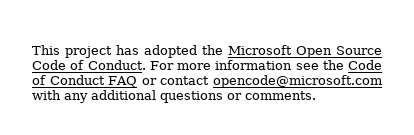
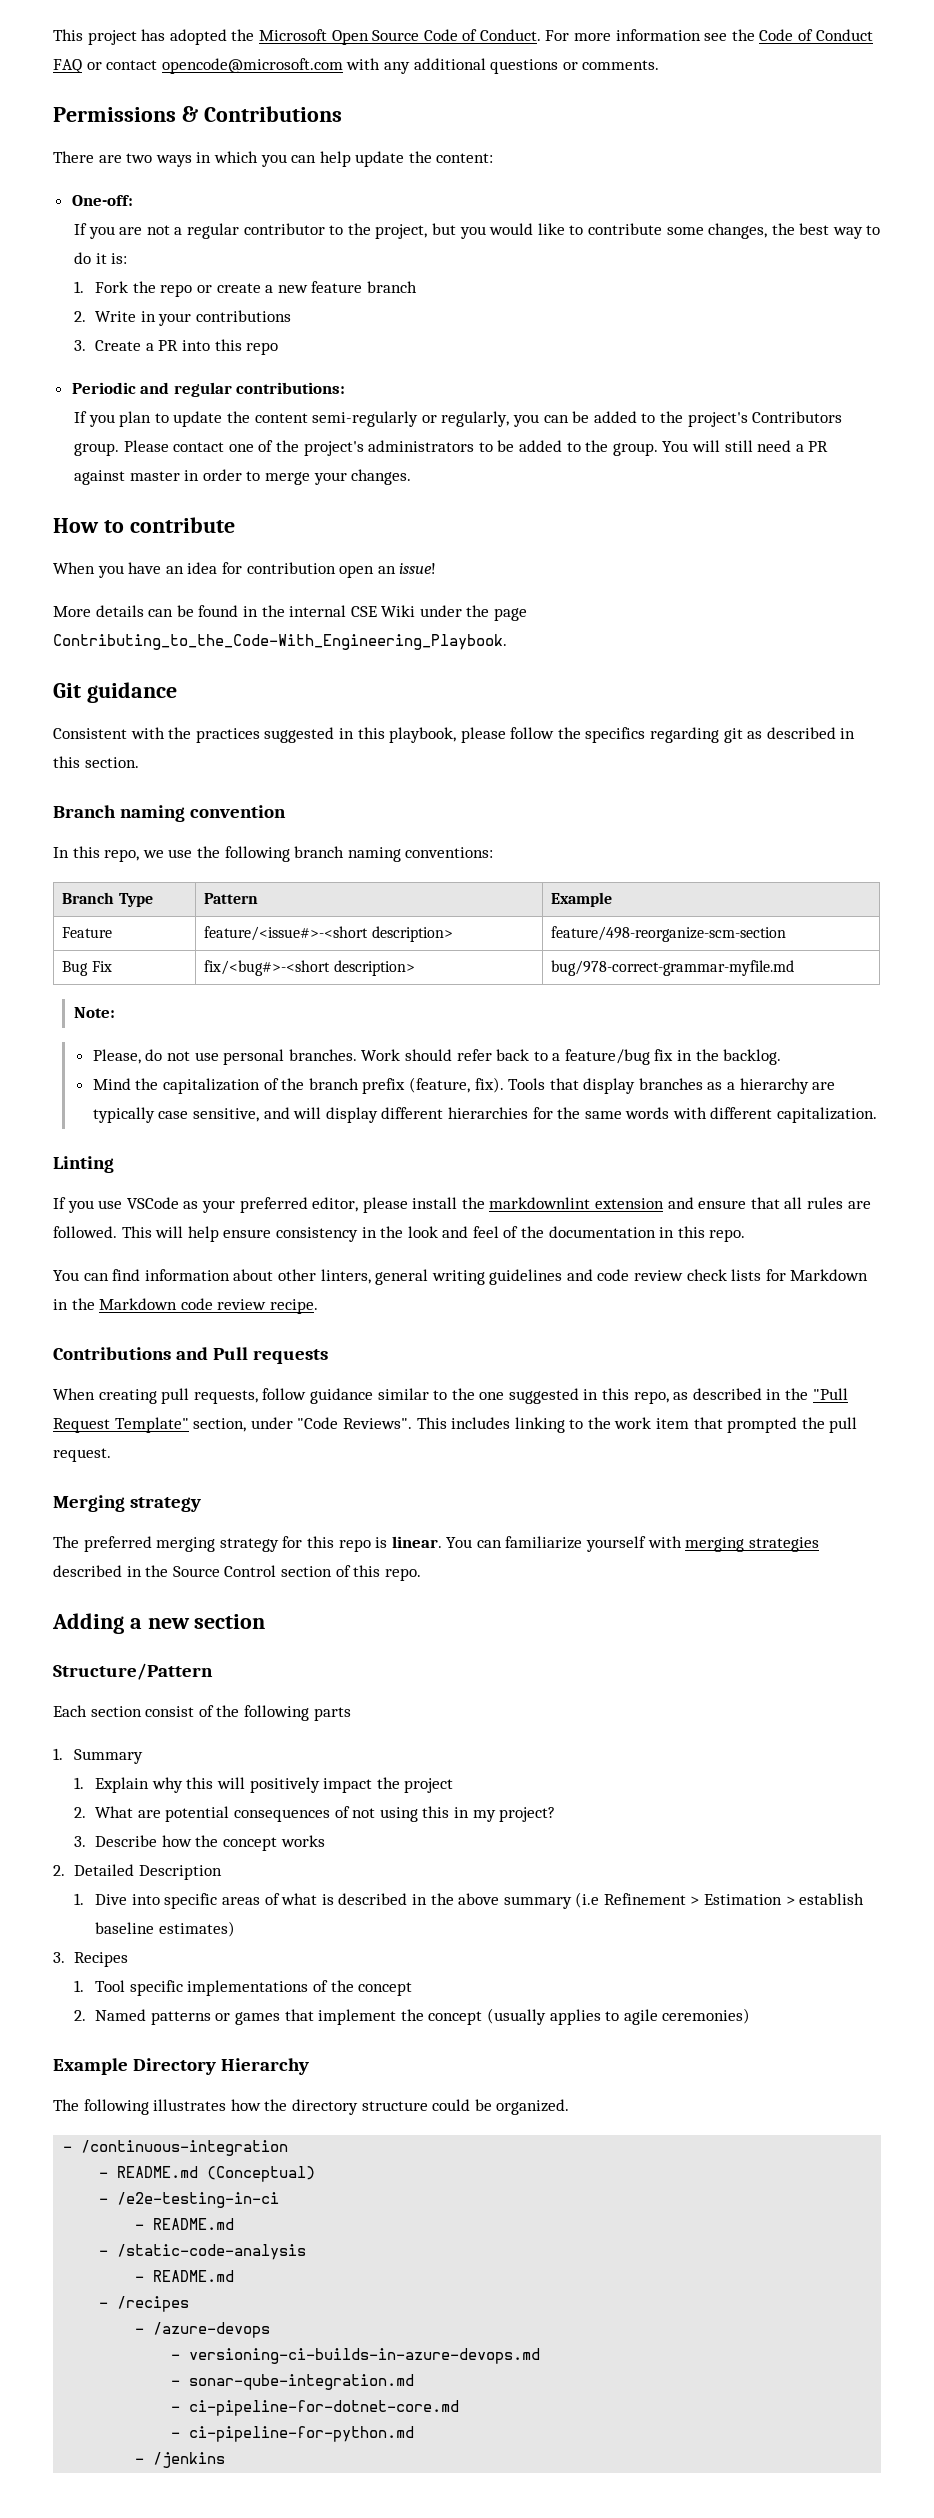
(316, 95) none -> [53,106,342,122] [53,151,494,167] [71,195,133,206] [74,223,881,239] [74,252,128,264] [74,281,417,297] [74,310,291,326] [74,339,279,355] [71,382,346,397] [74,411,843,427] [74,440,829,456] [74,469,412,485] [53,517,235,533] [53,562,437,578] [53,605,528,621] [53,634,507,650] [53,682,177,703] [53,727,856,743] [53,756,139,768] [53,805,287,822] [53,846,494,862] [62,892,153,907] [204,893,259,904] [551,892,613,907] [62,927,113,938] [204,926,453,942] [551,926,787,942] [62,961,112,976] [204,960,415,976] [551,960,795,976] [74,1007,116,1018] [92,1049,782,1065] [92,1077,836,1094] [92,1107,878,1123] [53,1156,114,1173] [53,1197,871,1213] [53,1226,746,1242] [53,1269,869,1285] [53,1298,318,1314] [53,1347,329,1364] [53,1388,848,1404] [53,1417,858,1433] [53,1448,111,1462] [53,1495,202,1512] [53,1536,819,1552] [53,1565,421,1581] [52,1613,266,1634] [53,1663,213,1680] [53,1705,351,1721] [53,1748,144,1764] [74,1777,454,1793] [74,1806,556,1822] [74,1835,325,1851] [53,1864,222,1880] [74,1892,865,1909] [95,1921,235,1937] [53,1952,129,1967] [74,1980,413,1996] [74,2008,751,2025] [53,2058,310,2075] [53,2099,570,2115] [63,2140,289,2156] [99,2166,316,2182] [99,2192,280,2208] [135,2218,235,2230] [99,2244,307,2260] [135,2270,235,2282] [99,2296,190,2312] [135,2322,271,2338] [171,2348,541,2364] [171,2374,415,2390] [171,2400,460,2416] [171,2426,415,2442] [135,2452,226,2468] // Permissions & Contributions // There are two ways in which you can help update the content: // One-off: // If you are not a regular contributor to the project, but you would like to contribute some changes, the best way to do it is: // 1. Fork the repo or create a new feature branch // 2. Write in your contributions // 3. Create a PR into this repo // Periodic and regular contributions: // If you plan to update the content semi-regularly or regularly, you can be added to the project's Contributors group. Please contact one of the project's administrators to be added to the group. You will still need a PR against master in order to merge your changes. // How to contribute // When you have an idea for contribution open an issue! // More details can be found in the internal CSE Wiki under the page Contributing_to_the_Code-With_Engineering_Playbook. // Git guidance // Consistent with the practices suggested in this playbook, please follow the specifics regarding git as described in this section. // Branch naming convention // In this repo, we use the following branch naming conventions: // Branch Type | Pattern | Example // Feature | feature/<issue#>-<short description> | feature/498-reorganize-scm-section // Bug Fix | fix/<bug#>-<short description> | bug/978-correct-grammar-myfile.md // Note: // Please, do not use personal branches. Work should refer back to a feature/bug fix in the backlog. // Mind the capitalization of the branch prefix (feature, fix). Tools that display branches as a hierarchy are typically case sensitive, and will display different hierarchies for the same words with different capitalization. // Linting // If you use VSCode as your preferred editor, please install the markdownlint extension and ensure that all rules are followed. This will help ensure consistency in the look and feel of the documentation in this repo. // You can find information about other linters, general writing guidelines and code review check lists for Markdown in the Markdown code review recipe. // Contributions and Pull requests // When creating pull requests, follow guidance similar to the one suggested in this repo, as described in the "Pull Request Template" section, under "Code Reviews". This includes linking to the work item that prompted the pull request. // Merging strategy // The preferred merging strategy for this repo is linear. You can familiarize yourself with merging strategies described in the Source Control section of this repo. // Adding a new section // Structure/Pattern // Each section consist of the following parts // 1. Summary // 1. Explain why this will positively impact the project // 2. What are potential consequences of not using this in my project? // 3. Describe how the concept works // 2. Detailed Description // 1. Dive into specific areas of what is described in the above summary (i.e Refinement > Estimation > establish baseline estimates) // 3. Recipes // 1. Tool specific implementations of the concept // 2. Named patterns or games that implement the concept (usually applies to agile ceremonies) // Example Directory Hierarchy // The following illustrates how the directory structure could be organized. // - /continuous-integration // - README.md (Conceptual) // - /e2e-testing-in-ci // - README.md // - /static-code-analysis // - README.md // - /recipes // - /azure-devops // - versioning-ci-builds-in-azure-devops.md // - sonar-qube-integration.md // - ci-pipeline-for-dotnet-core.md // - ci-pipeline-for-python.md // - /jenkins

